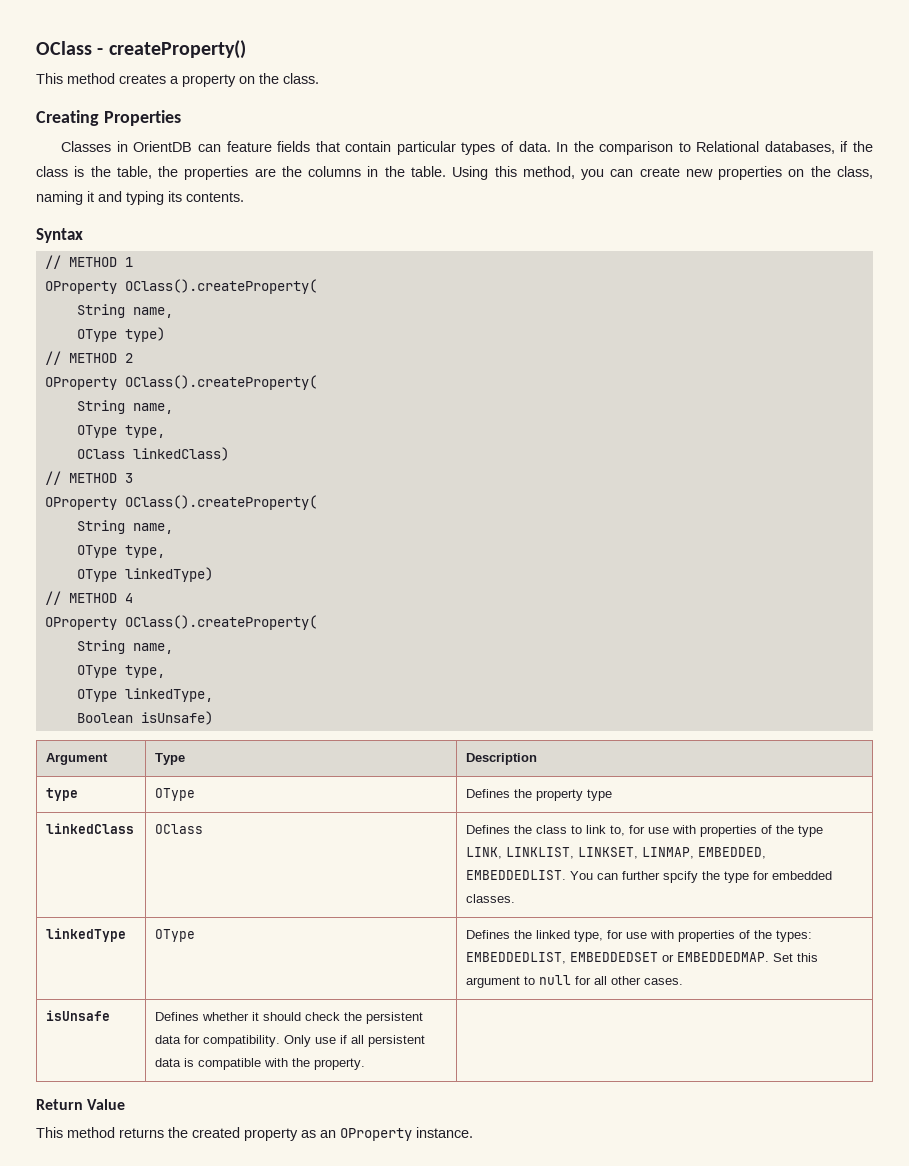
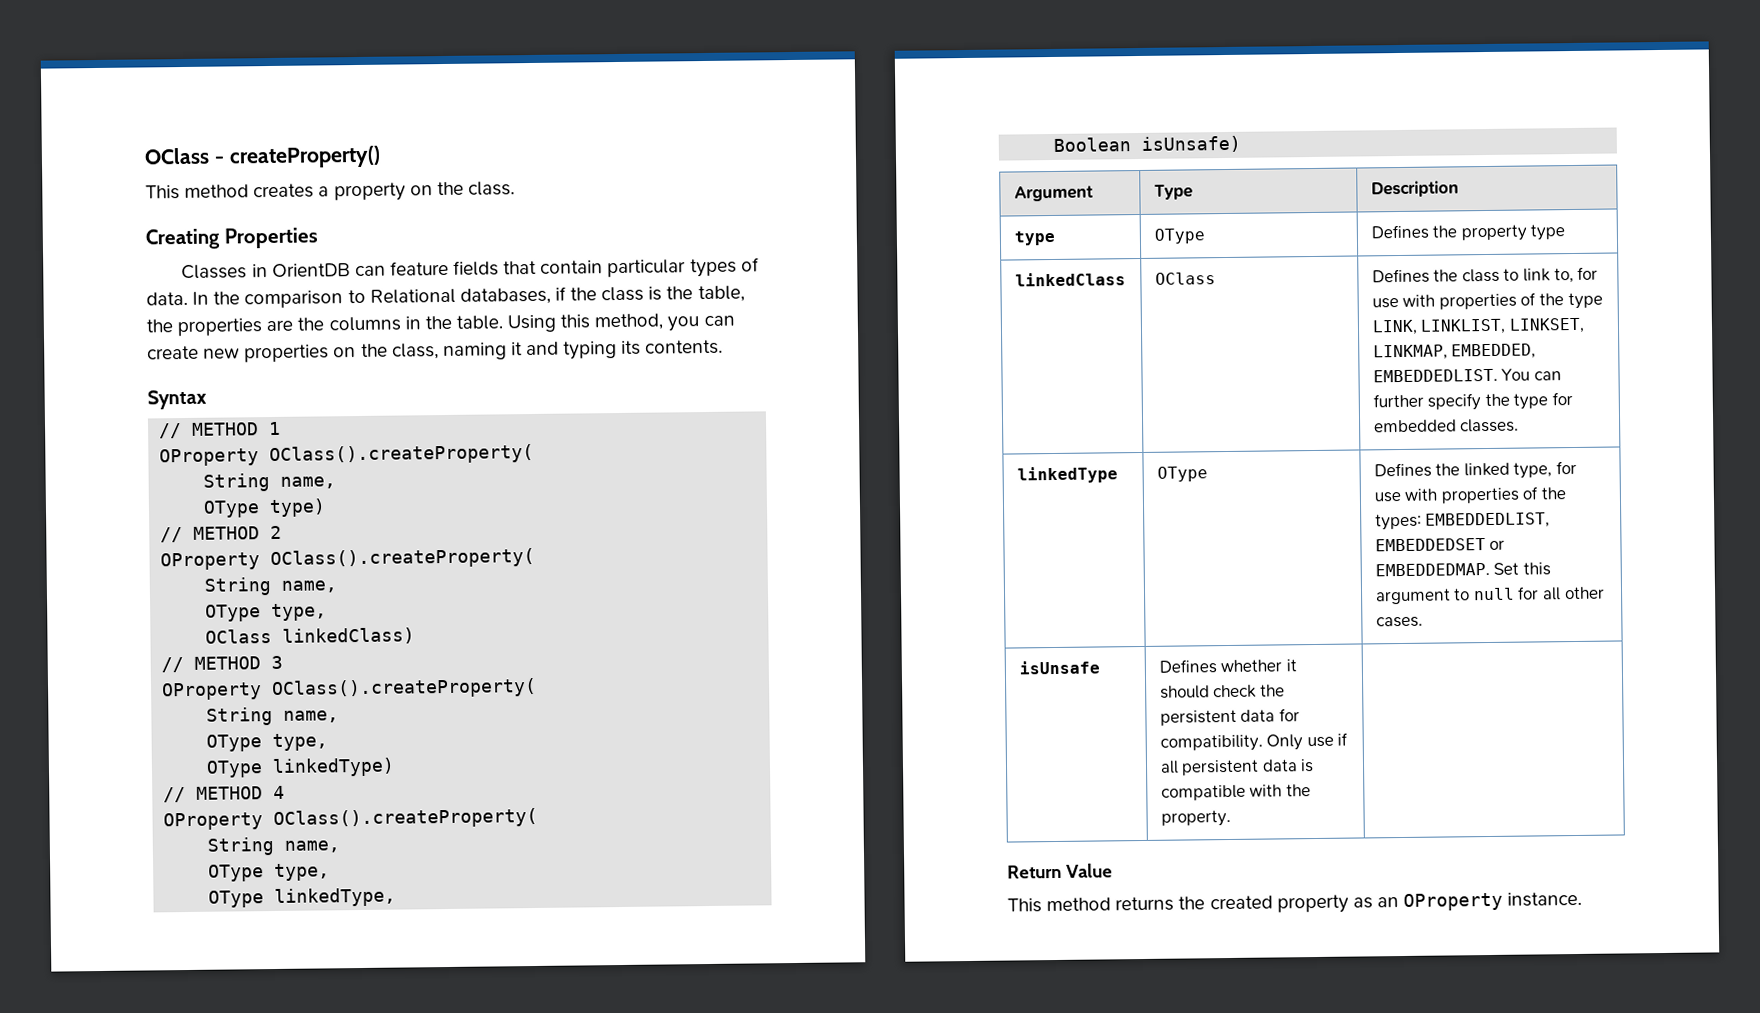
[642,847,695,859] LINMAP, -> [1372,344,1448,361] LINKMAP,
[663,871,699,883] spcify -> [1427,393,1482,411] specify

